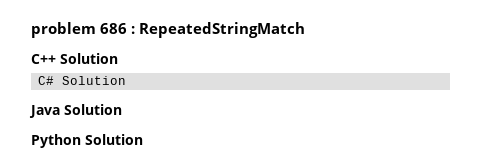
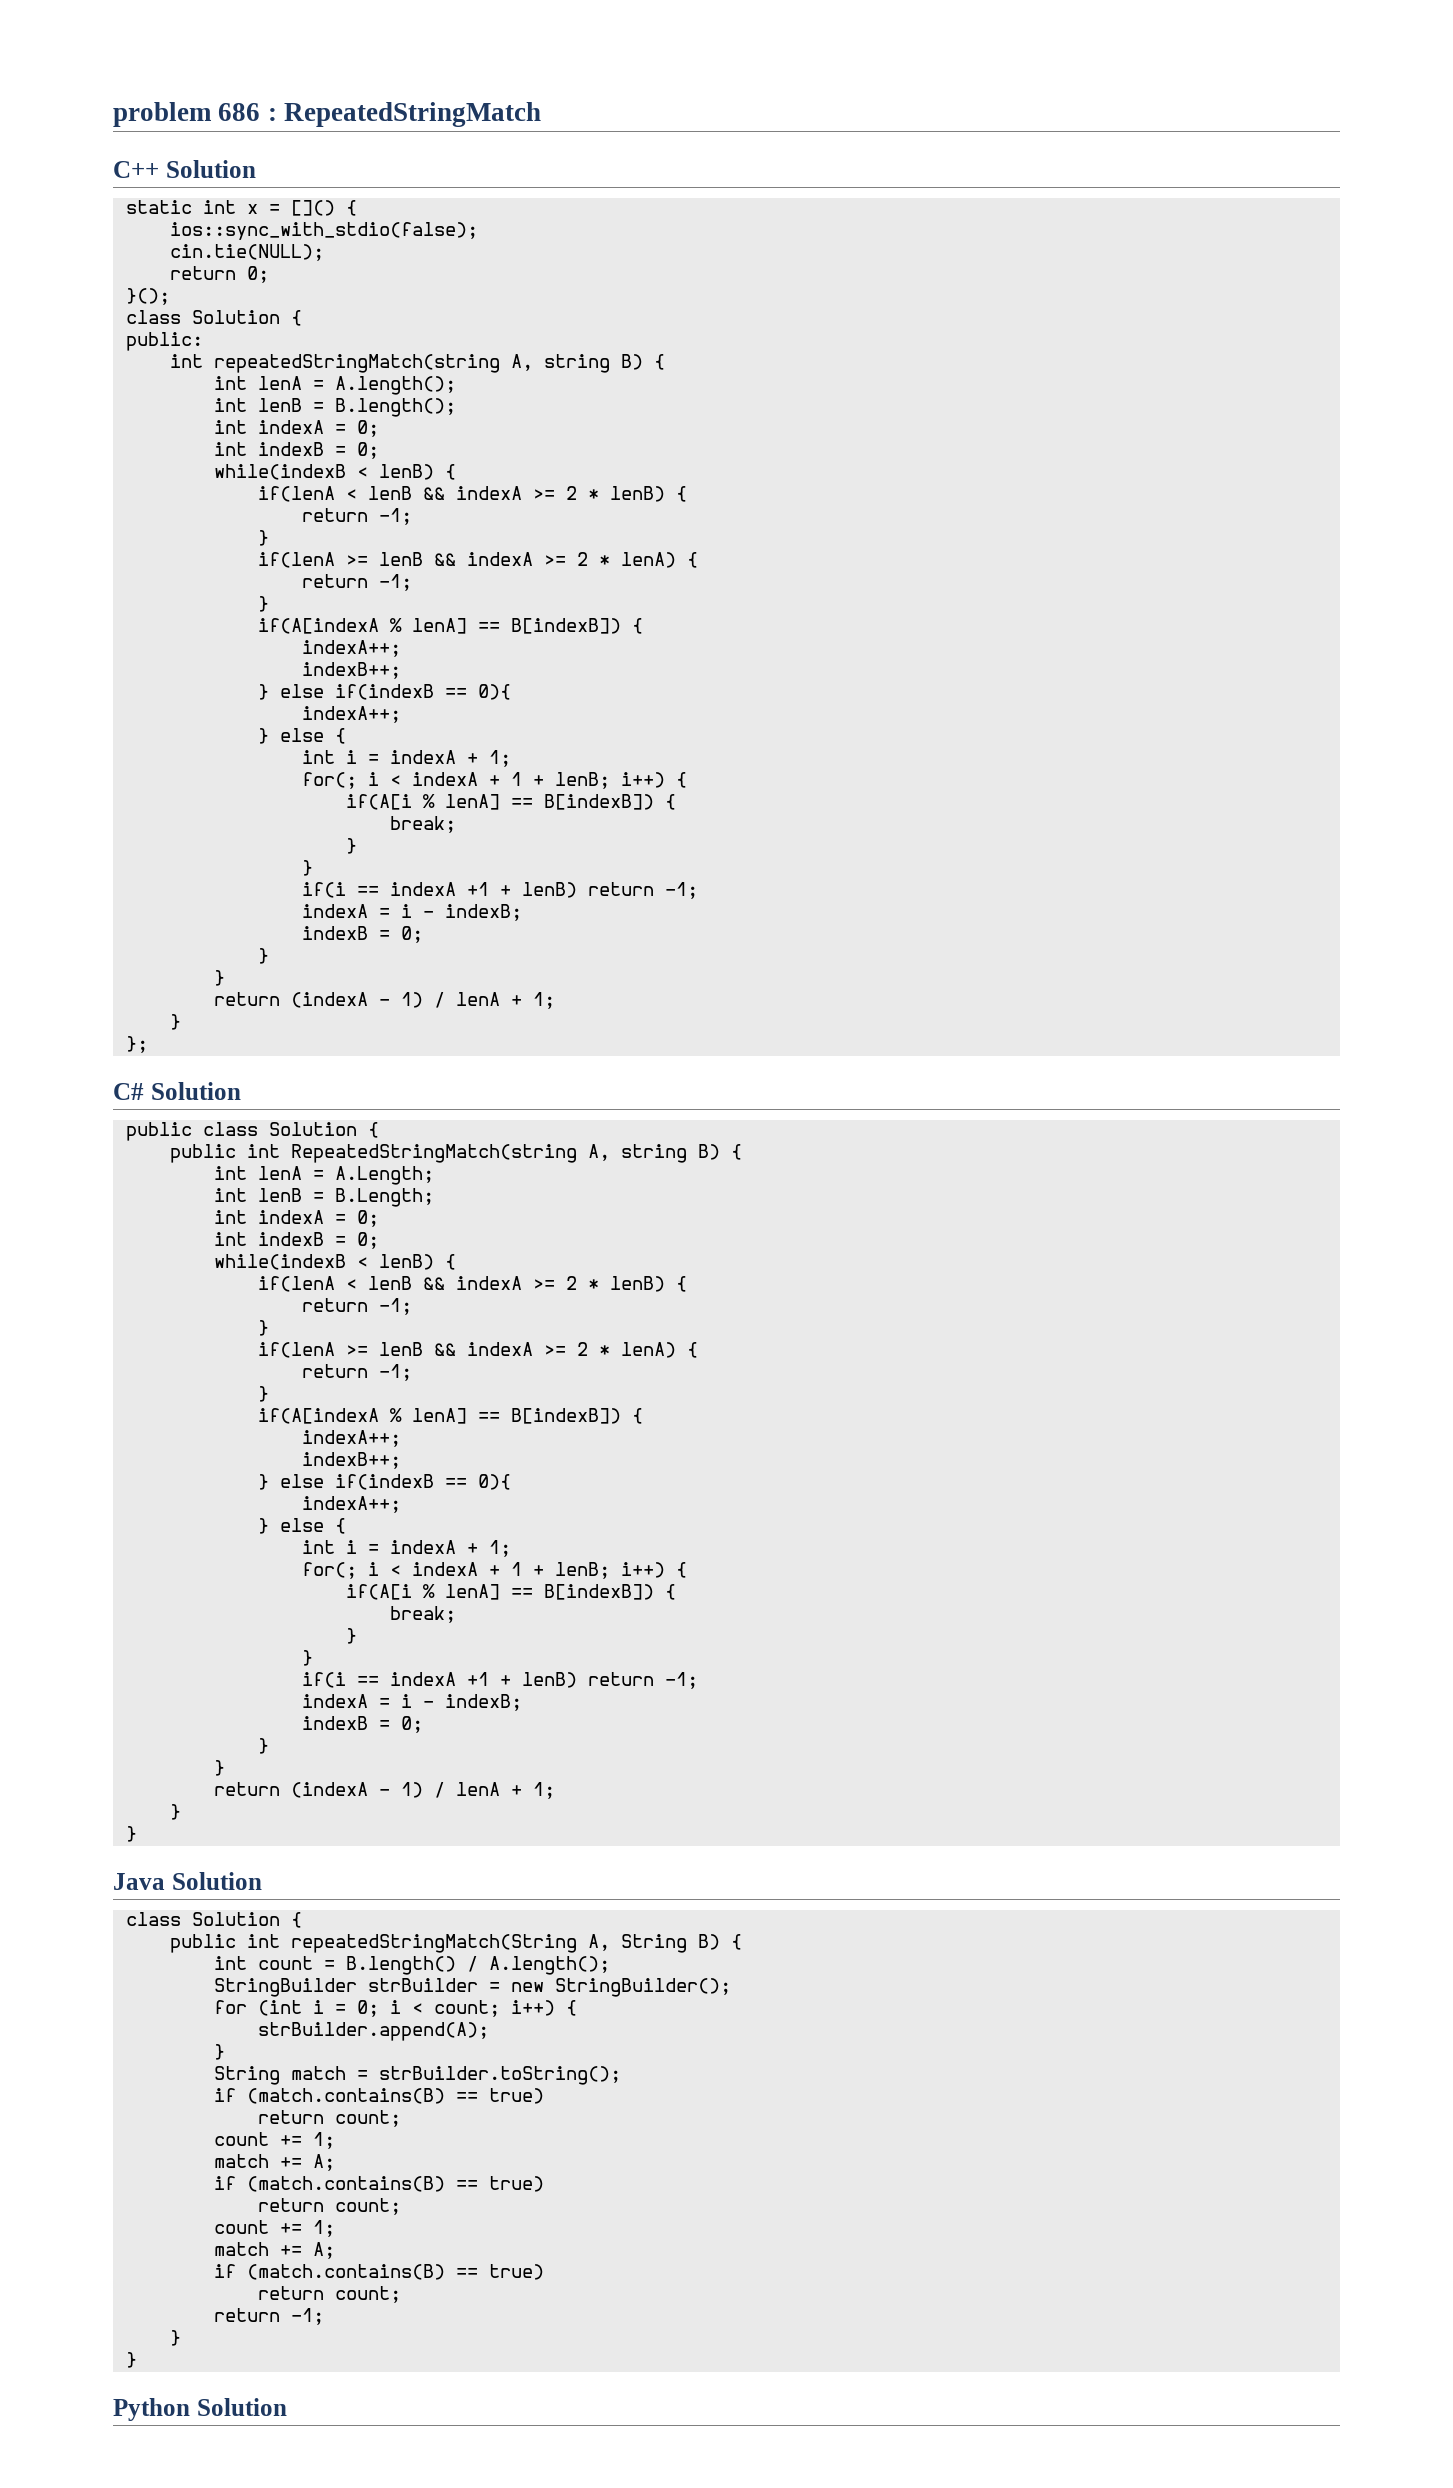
[37,76,126,85] [29,104,122,118] C# Solution // Java Solution -> [125,200,357,216] [169,222,478,240] [169,244,324,261] [169,266,269,283] [125,288,170,305] [125,310,302,326] [125,332,203,351] [169,354,665,373] [213,376,456,395] [213,398,456,417] [213,420,379,437] [213,442,379,459] [213,464,456,480] [257,486,687,502] [301,508,412,525] [257,530,269,546] [257,552,698,568] [301,574,412,591] [257,596,269,612] [257,618,643,634] [301,640,401,657] [301,662,401,679] [257,684,511,700] [301,706,401,723] [257,728,346,744] [301,750,511,767] [301,772,687,789] [345,794,676,810] [389,816,456,833] [345,838,357,854] [301,860,313,876] [301,882,698,899] [301,904,522,921] [301,926,423,943] [257,948,269,964] [213,970,225,986] [213,992,555,1009] [169,1014,181,1030] [125,1036,148,1053] [113,1082,241,1100] [125,1122,379,1141] [169,1144,742,1163] [213,1166,434,1185] [213,1188,434,1207] [213,1210,379,1227] [213,1232,379,1249] [213,1254,456,1270] [257,1276,687,1292] [301,1298,412,1315] [257,1320,269,1336] [257,1342,698,1358] [301,1364,412,1381] [257,1386,269,1402] [257,1408,643,1424] [301,1430,401,1447] [301,1452,401,1469] [257,1474,511,1490] [301,1496,401,1513] [257,1518,346,1534] [301,1540,511,1557] [301,1562,687,1579] [345,1584,676,1600] [389,1606,456,1623] [345,1628,357,1644] [301,1650,313,1666] [301,1672,698,1689] [301,1694,522,1711] [301,1716,423,1733] [257,1738,269,1754] [213,1760,225,1776] [213,1782,555,1799] [169,1804,181,1820] [125,1826,137,1842] [113,1872,262,1890] [125,1912,302,1928] [169,1934,742,1953] [213,1956,610,1975] [213,1978,731,1997] [213,2000,577,2017] [257,2022,489,2041] [213,2044,225,2060] [213,2066,621,2085] [213,2088,544,2104] [257,2110,401,2127] [213,2132,335,2149] [213,2154,335,2171] [213,2176,544,2192] [257,2198,401,2215] [213,2220,335,2237] [213,2242,335,2259] [213,2264,544,2280] [257,2286,401,2303] [213,2308,324,2325] [169,2330,181,2346] [125,2352,137,2368] static int x = []() { // ios::sync_with_stdio(false); // cin.tie(NULL); // return 0; // }(); // class Solution { // public: // int repeatedStringMatch(string A, string B) { // int lenA = A.length(); // int lenB = B.length(); // int indexA = 0; // int indexB = 0; // while(indexB < lenB) { // if(lenA < lenB && indexA >= 2 * lenB) { // return -1; // } // if(lenA >= lenB && indexA >= 2 * lenA) { // return -1; // } // if(A[indexA % lenA] == B[indexB]) { // indexA++; // indexB++; // } else if(indexB == 0){ // indexA++; // } else { // int i = indexA + 1; // for(; i < indexA + 1 + lenB; i++) { // if(A[i % lenA] == B[indexB]) { // break; // } // } // if(i == indexA +1 + lenB) return -1; // indexA = i - indexB; // indexB = 0; // } // } // return (indexA - 1) / lenA + 1; // } // }; // C# Solution // public class Solution { // public int RepeatedStringMatch(string A, string B) { // int lenA = A.Length; // int lenB = B.Length; // int indexA = 0; // int indexB = 0; // while(indexB < lenB) { // if(lenA < lenB && indexA >= 2 * lenB) { // return -1; // } // if(lenA >= lenB && indexA >= 2 * lenA) { // return -1; // } // if(A[indexA % lenA] == B[indexB]) { // indexA++; // indexB++; // } else if(indexB == 0){ // indexA++; // } else { // int i = indexA + 1; // for(; i < indexA + 1 + lenB; i++) { // if(A[i % lenA] == B[indexB]) { // break; // } // } // if(i == indexA +1 + lenB) return -1; // indexA = i - indexB; // indexB = 0; // } // } // return (indexA - 1) / lenA + 1; // } // } // Java Solution // class Solution { // public int repeatedStringMatch(String A, String B) { // int count = B.length() / A.length(); // StringBuilder strBuilder = new StringBuilder(); // for (int i = 0; i < count; i++) { // strBuilder.append(A); // } // String match = strBuilder.toString(); // if (match.contains(B) == true) // return count; // count += 1; // match += A; // if (match.contains(B) == true) // return count; // count += 1; // match += A; // if (match.contains(B) == true) // return count; // return -1; // } // }

